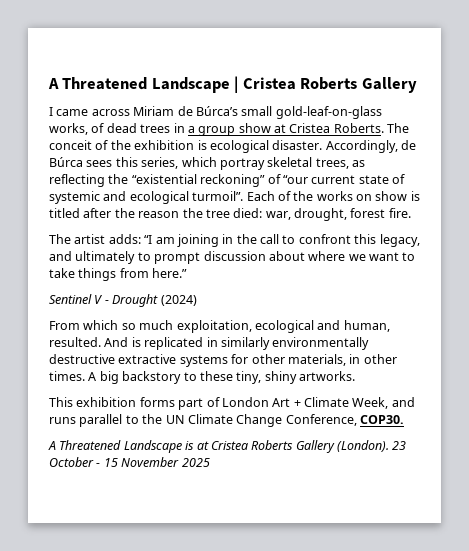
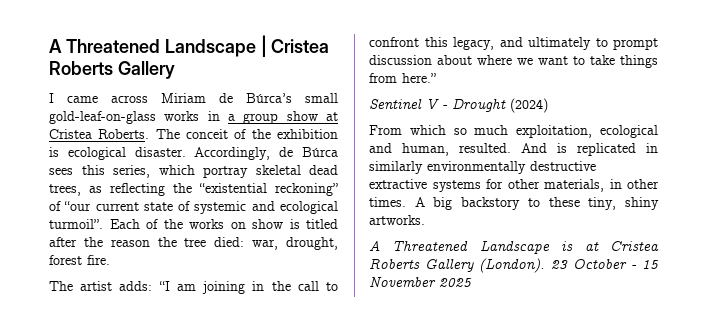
[49,123,171,135] works, of dead trees -> [164,111,200,121] works
(313, 162) none -> [309,165,338,175] dead
[49,397,415,410] [49,414,404,427] // This exhibition forms part of London Art + Climate Week, and runs parallel to the UN Climate Change Conference, COP30. -> (425, 220) none

